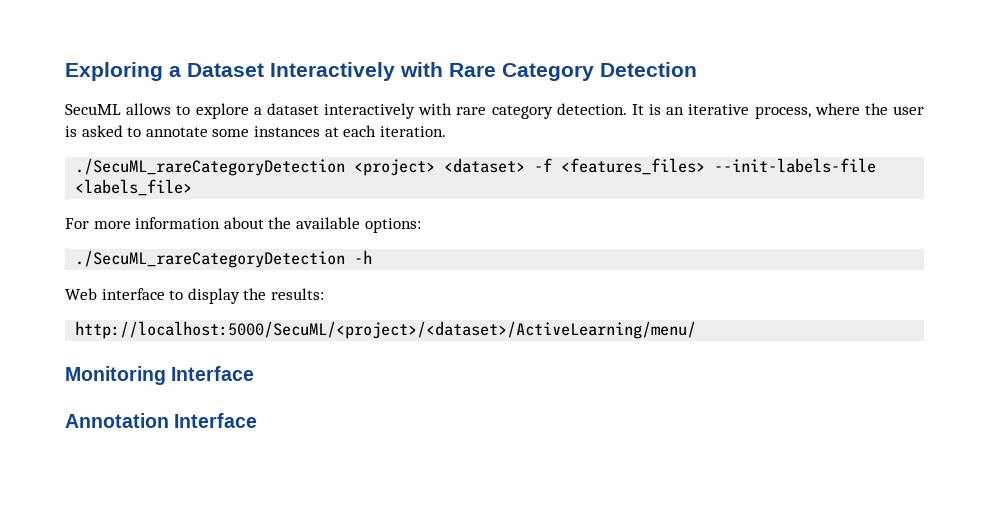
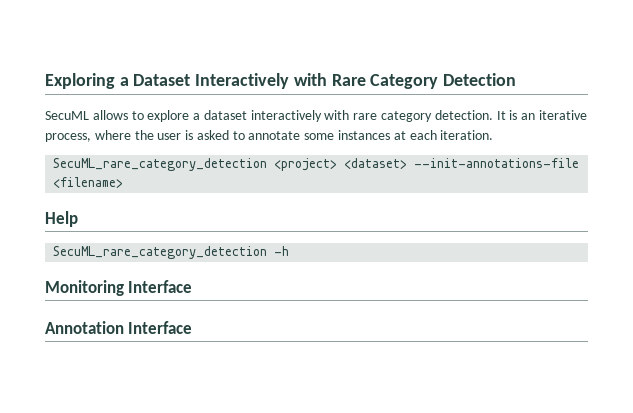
[75,158,346,176] ./SecuML_rareCategoryDetection -> [53,158,268,171] SecuML_rare_category_detection
[534,158,877,175] [75,179,193,196] [65,217,421,233] [75,250,373,268] [65,288,324,304] [75,321,697,339] -f <features_files> --init-labels-file <labels_file> // For more information about the available options: // ./SecuML_rareCategoryDetection -h // Web interface to display the results: // http://localhost:5000/SecuML/<project>/<dataset>/ActiveLearning/menu/ -> [414,158,580,168] [53,177,124,188] [45,211,78,227] [53,246,290,259] --init-annotations-file <filename> // Help // SecuML_rare_category_detection -h

